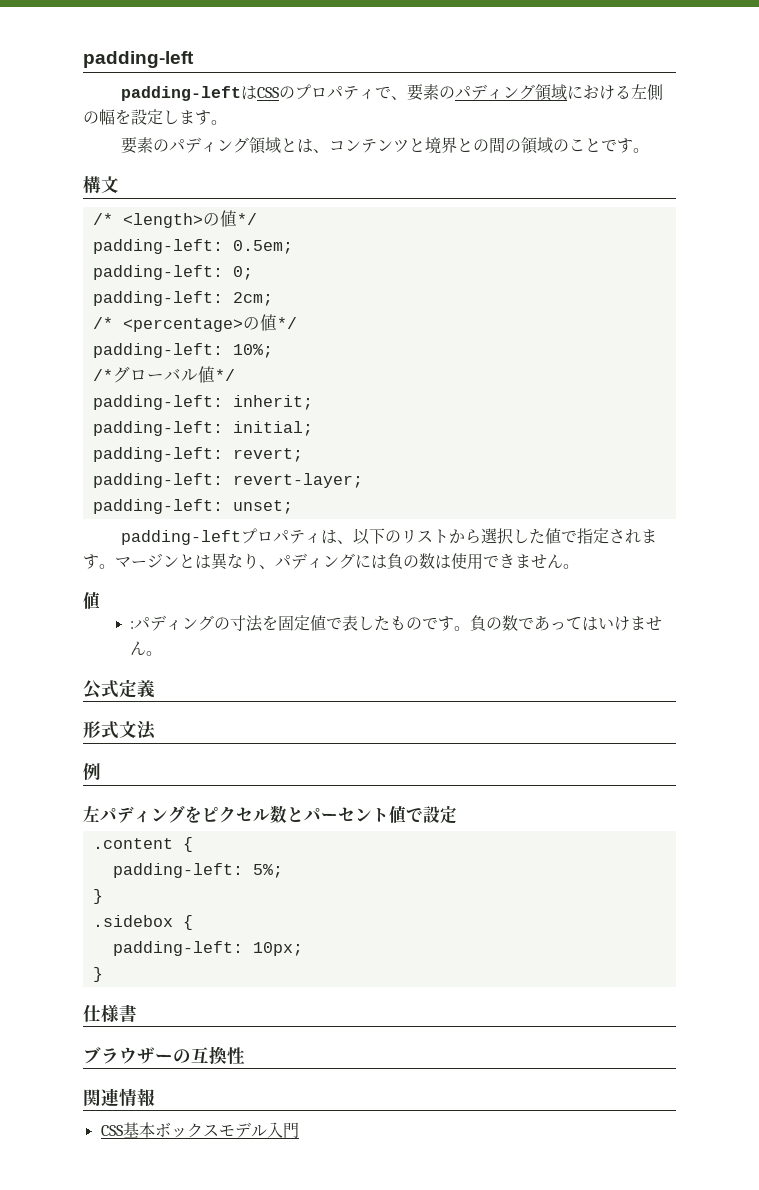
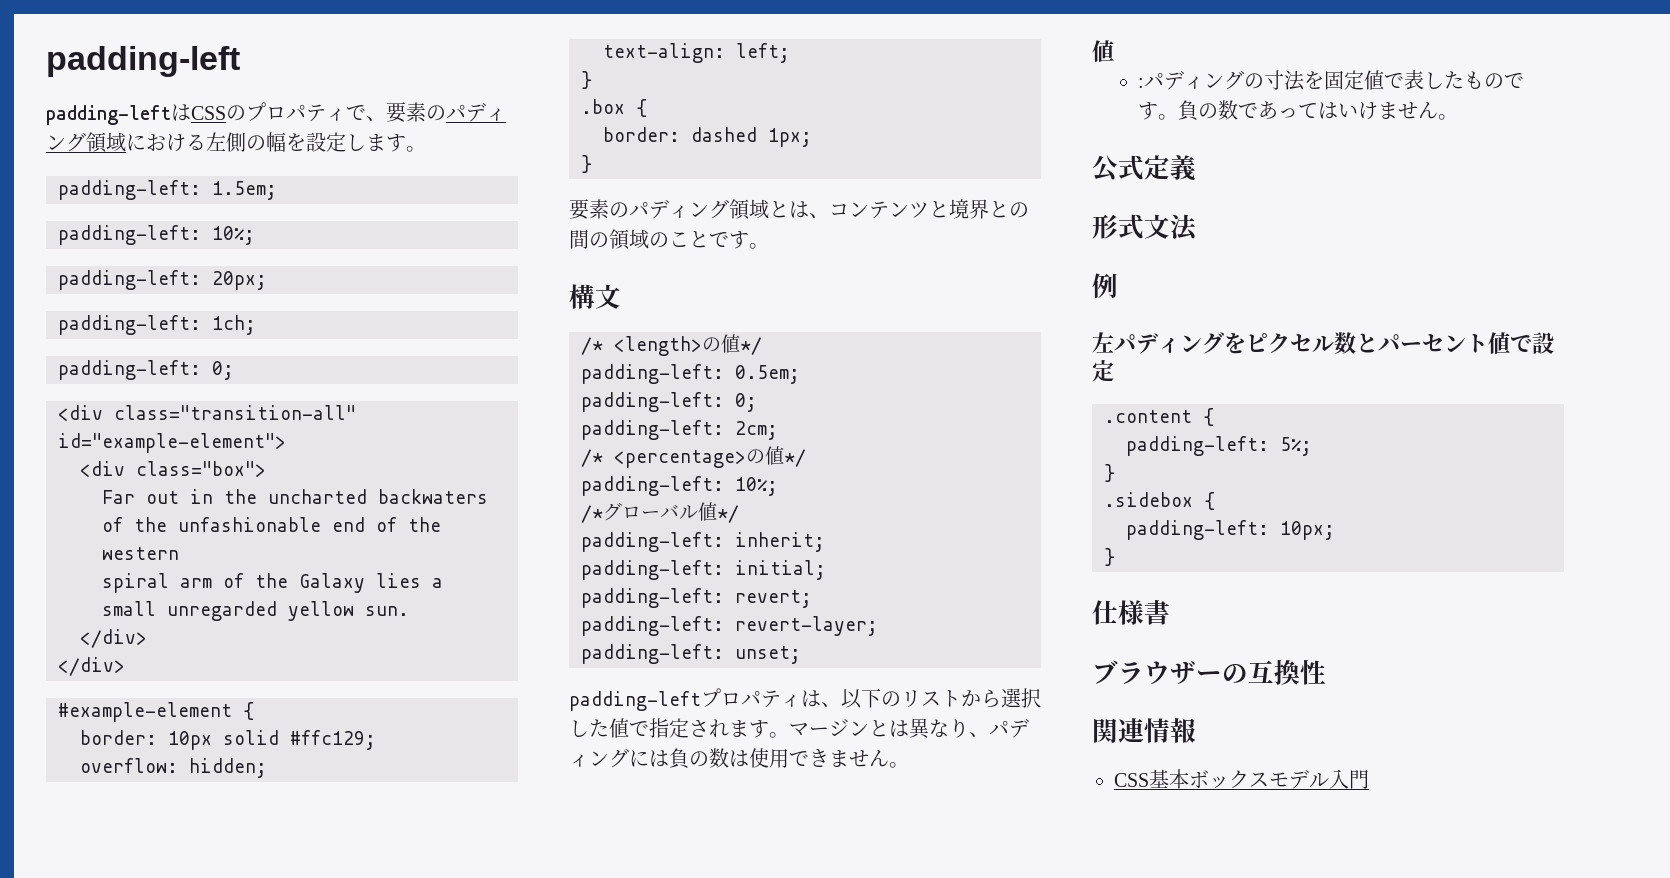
(227, 122) none -> [58,180,277,200] [58,225,255,245] [58,270,267,290] [58,315,256,335] [58,360,234,380] [58,405,356,421] [58,433,286,453] [80,461,266,477] [102,489,488,504] [102,517,441,532] [102,547,179,560] [102,573,443,593] [102,601,409,621] [80,629,147,648] [58,657,125,676] [58,702,254,722] [80,730,376,750] [80,758,267,778] [603,43,790,63] [581,71,592,89] [581,99,647,117] [603,127,812,147] [581,155,592,173] // padding-left: 1.5em; // padding-left: 10%; // padding-left: 20px; // padding-left: 1ch; // padding-left: 0; // <div class="transition-all" id="example-element"> // <div class="box"> // Far out in the uncharted backwaters of the unfashionable end of the western // spiral arm of the Galaxy lies a small unregarded yellow sun. // </div> // </div> // #example-element { // border: 10px solid #ffc129; // overflow: hidden; // text-align: left; // } // .box { // border: dashed 1px; // }

